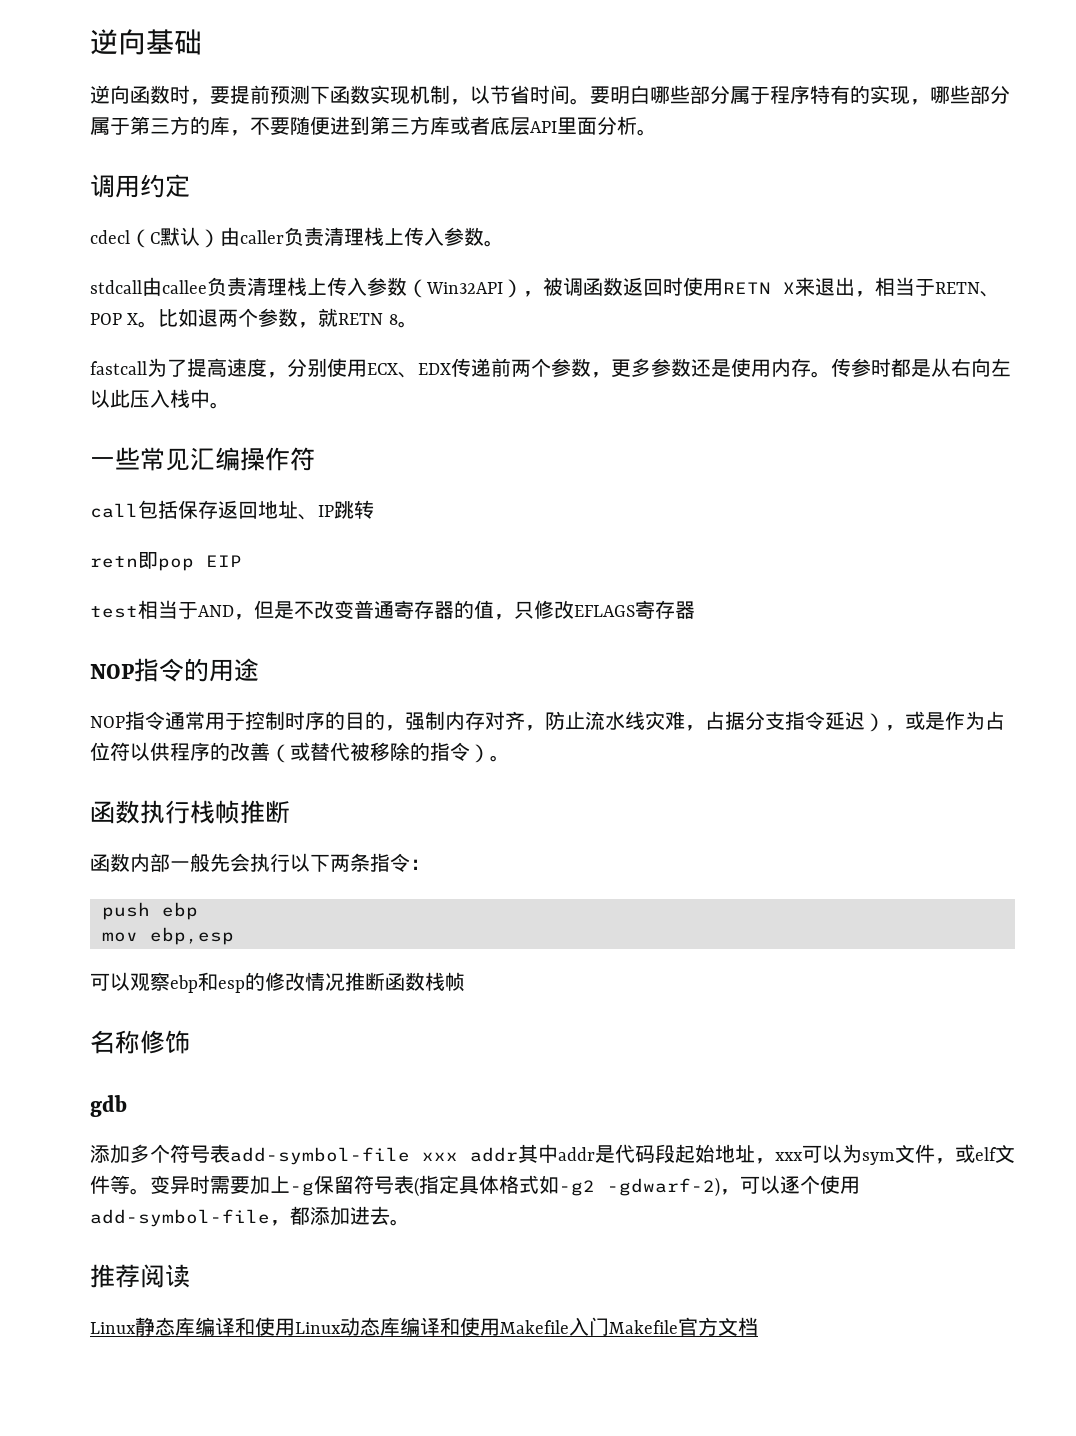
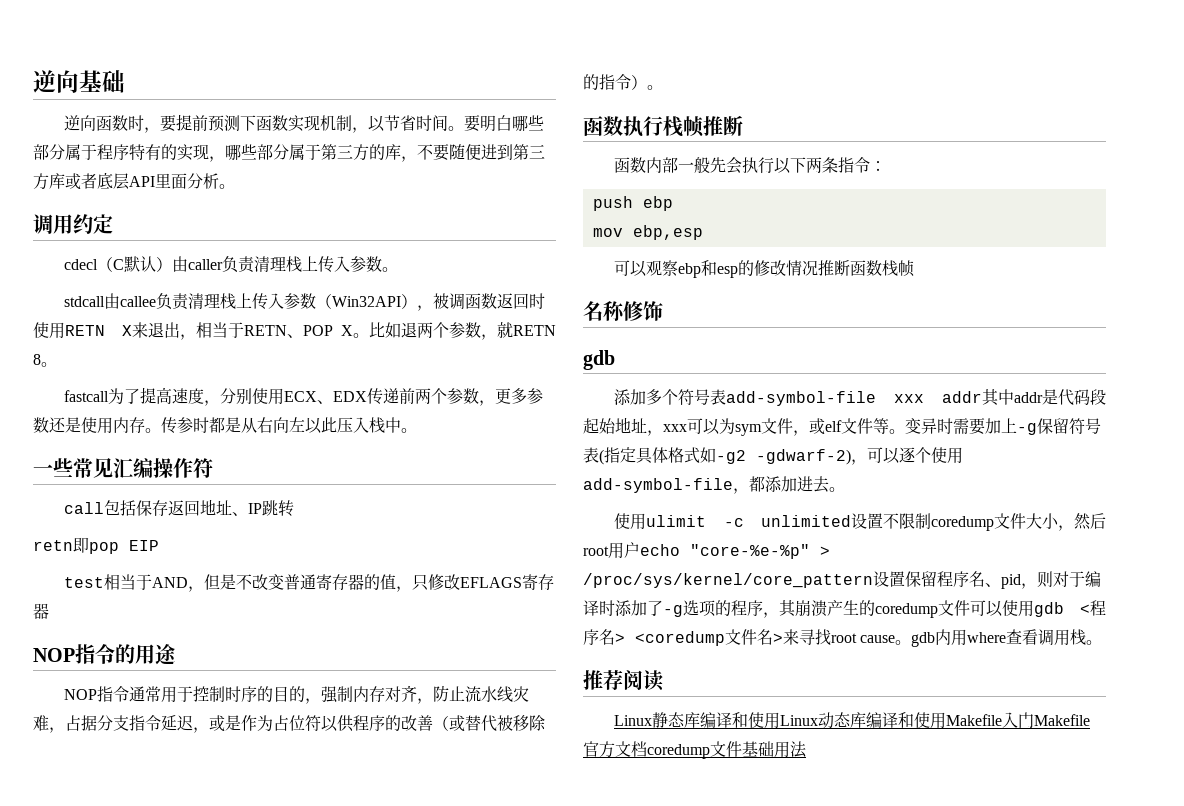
[865,713,885,732] ） -> (193, 723) none
(410, 1222) none -> [614,513,1106,531] [583,542,830,559] [583,571,1101,589] [583,600,1106,618] [583,629,1103,647] // 使用ulimit -c unlimited设置不限制coredump文件大小，然后root用户echo "core-%e-%p" > /proc/sys/kernel/core_pattern设置保留程序名、pid，则对于编译时添加了-g选项的程序，其崩溃产生的coredump文件可以使用gdb <程序名> <coredump文件名>来寻找root cause。gdb内用where查看调用栈。
(758, 1326) none -> [647,741,807,759] coredump文件基础用法

